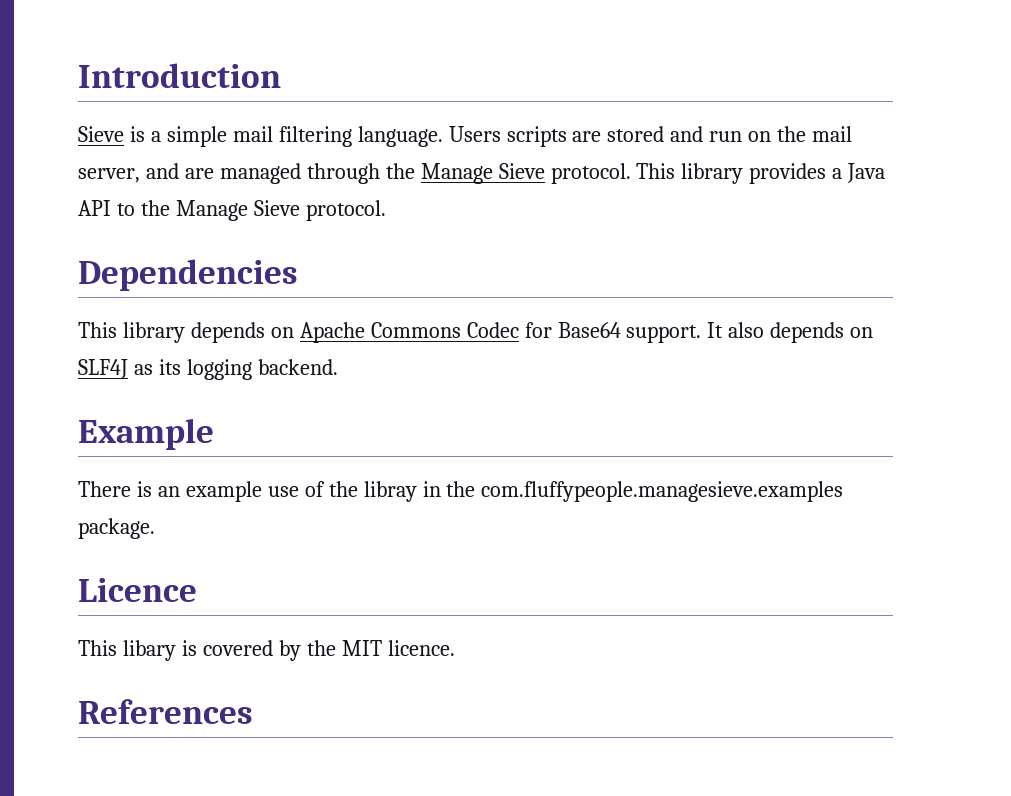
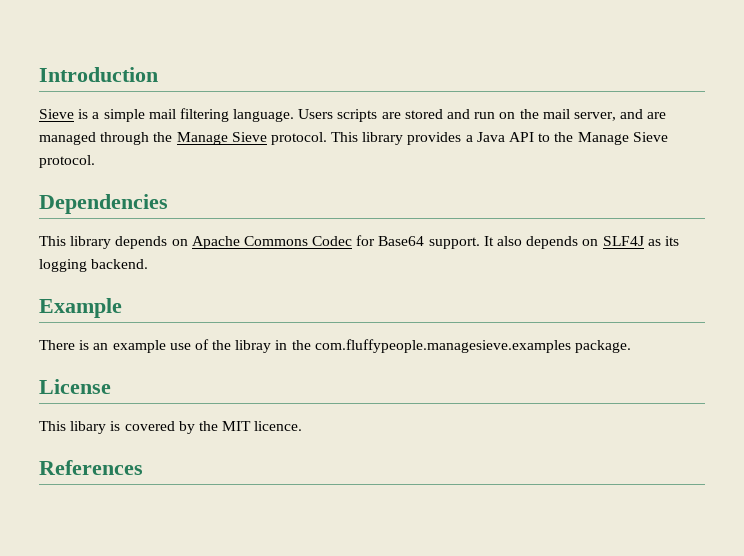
[78,578,197,602] Licence -> [39,379,111,394] License

